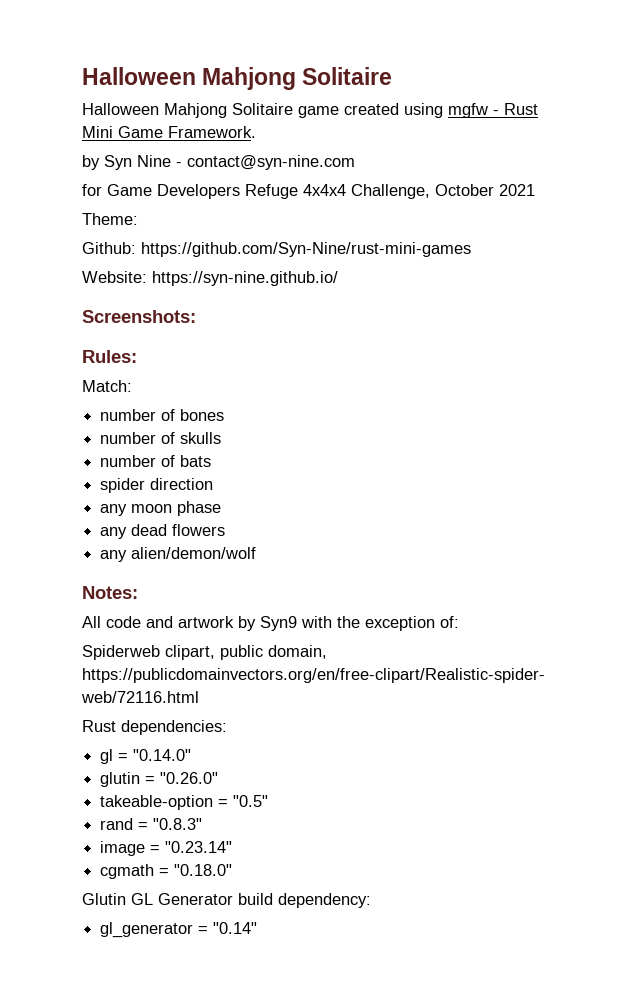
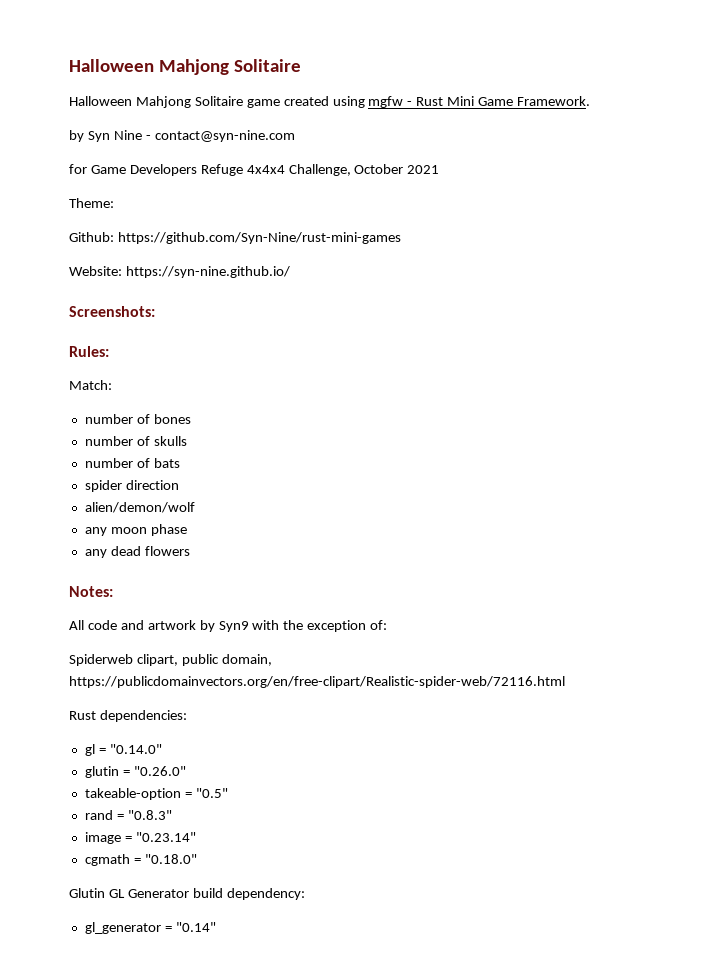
(214, 484) none -> [84,502,195,513] // alien/demon/wolf
[100,547,257,562] // any alien/demon/wolf -> (190, 551) none

